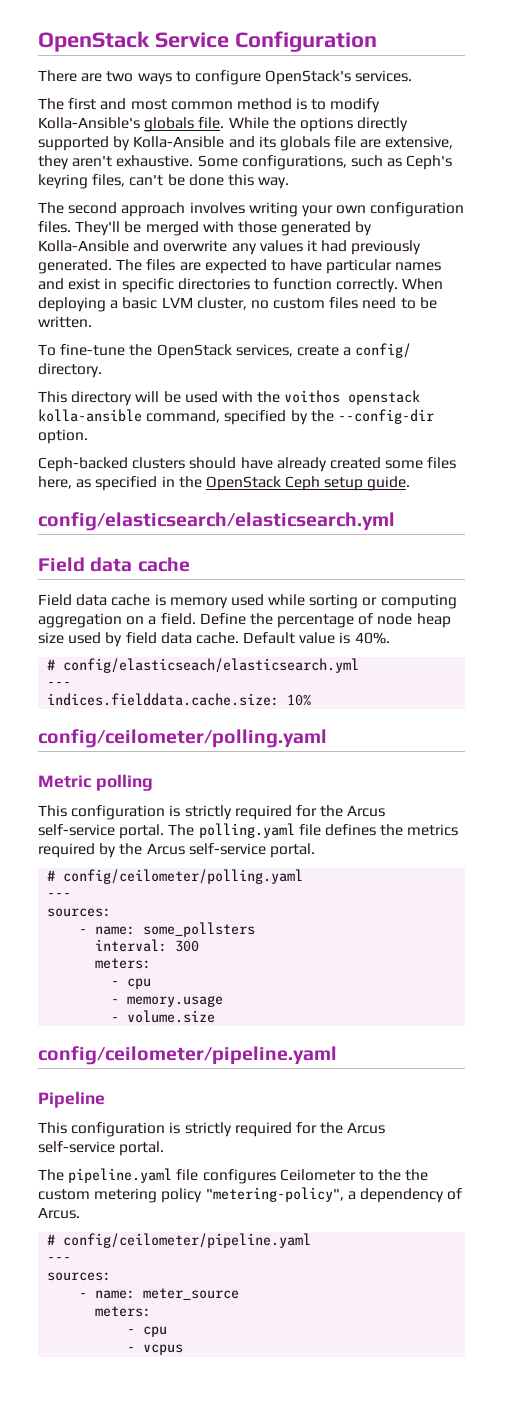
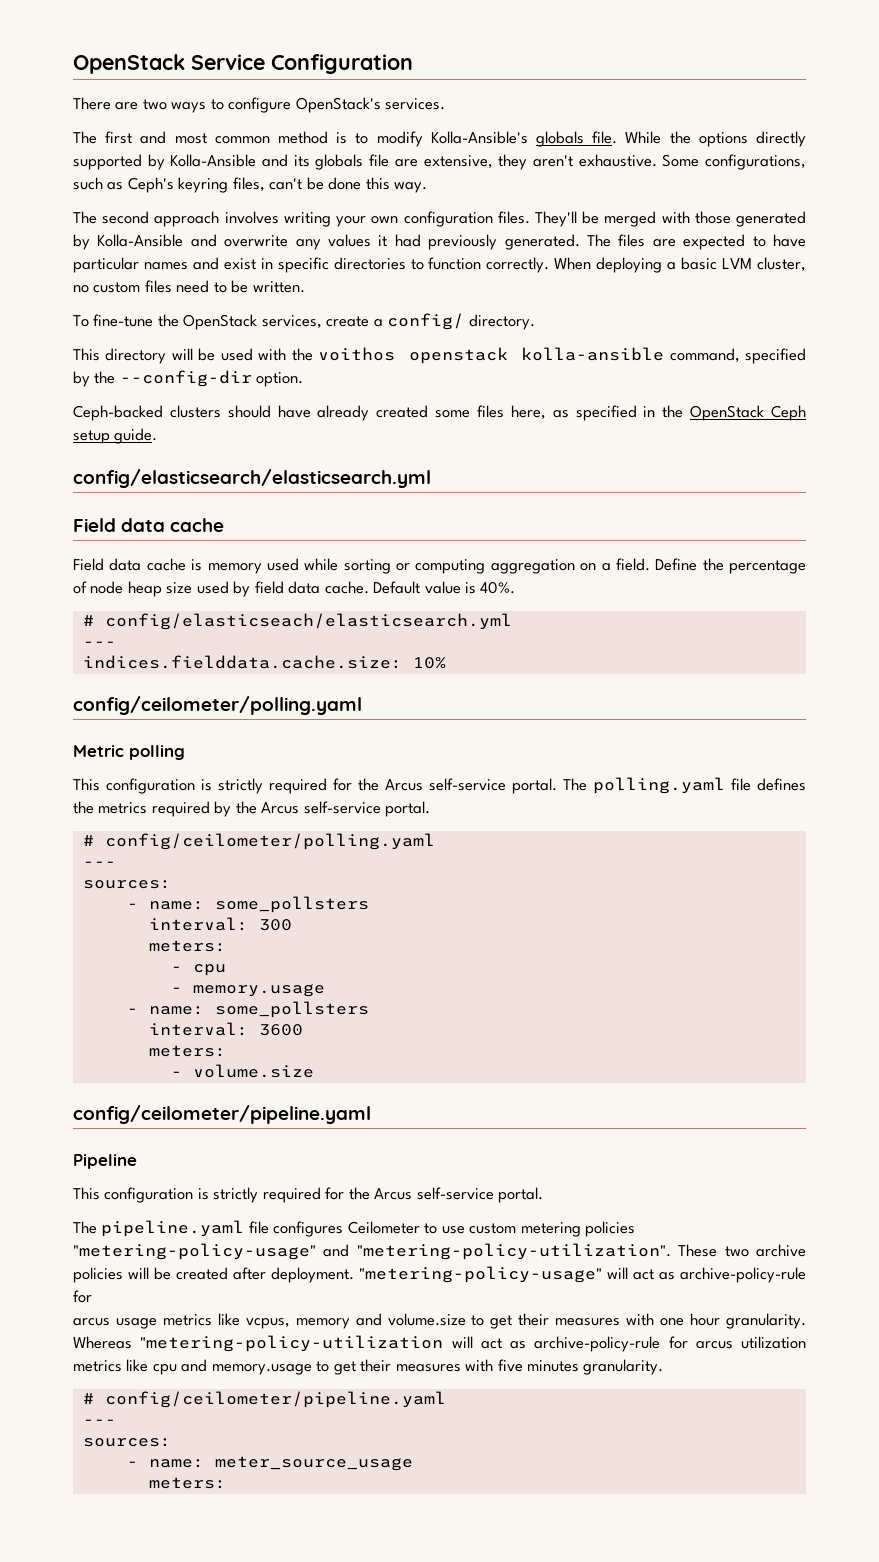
(224, 1001) none -> [126,1001,369,1018] [148,1022,303,1036] [148,1045,226,1057] // - name: some_pollsters // interval: 3600 // meters:
[378,1169,429,1181] [38,1187,463,1203] [38,1207,80,1219] the the custom metering policy "metering-policy", a dependency of Arcus. -> [441,1221,636,1237] [73,1243,806,1260] [73,1266,806,1283] [73,1290,92,1303] [73,1313,807,1329] [73,1335,806,1352] [73,1359,664,1375] use custom metering policies "metering-policy-usage" and "metering-policy-utilization". These two archive policies will be created after deployment. "metering-policy-usage" will act as archive-policy-rule for // arcus usage metrics like vcpus, memory and volume.size to get their measures with one hour granularity. Whereas "metering-policy-utilization will act as archive-policy-rule for arcus utilization metrics like cpu and memory.usage to get their measures with five minutes granularity.
[143,1288,240,1300] [95,1306,152,1317] [127,1326,168,1337] [127,1344,184,1355] meter_source // meters: // - cpu // - vcpus -> [214,1456,413,1471] [148,1477,226,1489] meter_source_usage // meters:

